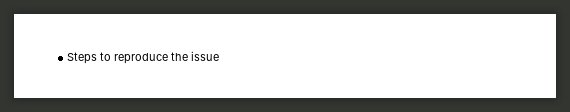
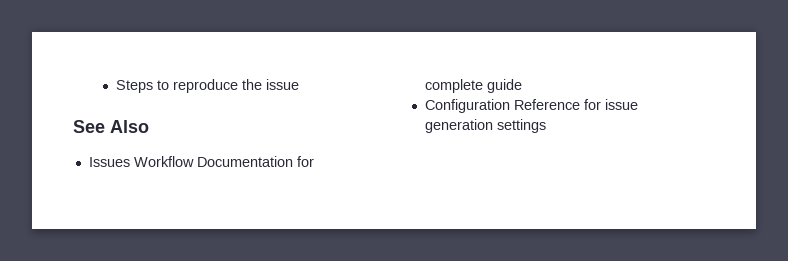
(220, 56) none -> [73,120,149,133] [88,156,314,167] [424,79,522,93] [424,99,638,113] [424,119,546,133] // See Also // Issues Workflow Documentation for complete guide // Configuration Reference for issue generation settings

